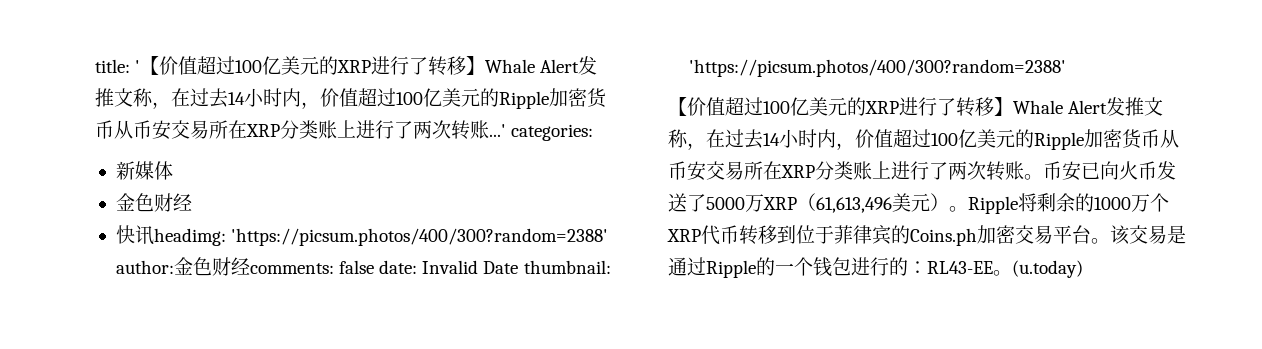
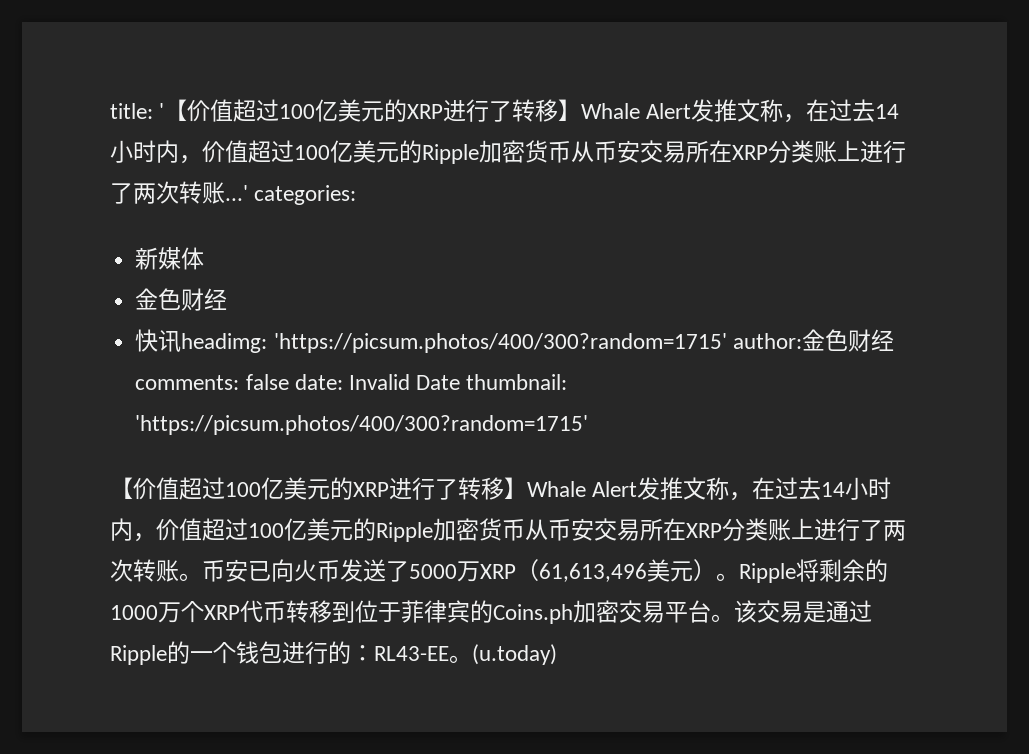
[231,228,609,246] 'https://picsum.photos/400/300?random=2388' -> [273,333,727,353] 'https://picsum.photos/400/300?random=1715'
[688,59,1066,77] 'https://picsum.photos/400/300?random=2388' -> [135,415,589,435] 'https://picsum.photos/400/300?random=1715'

